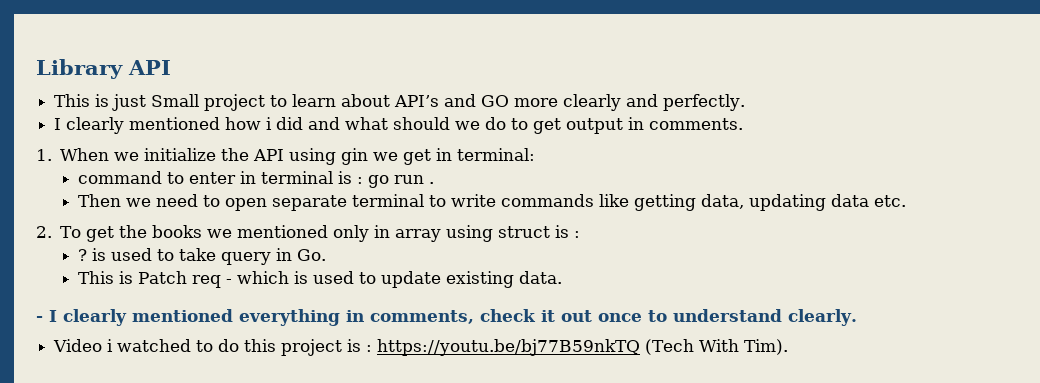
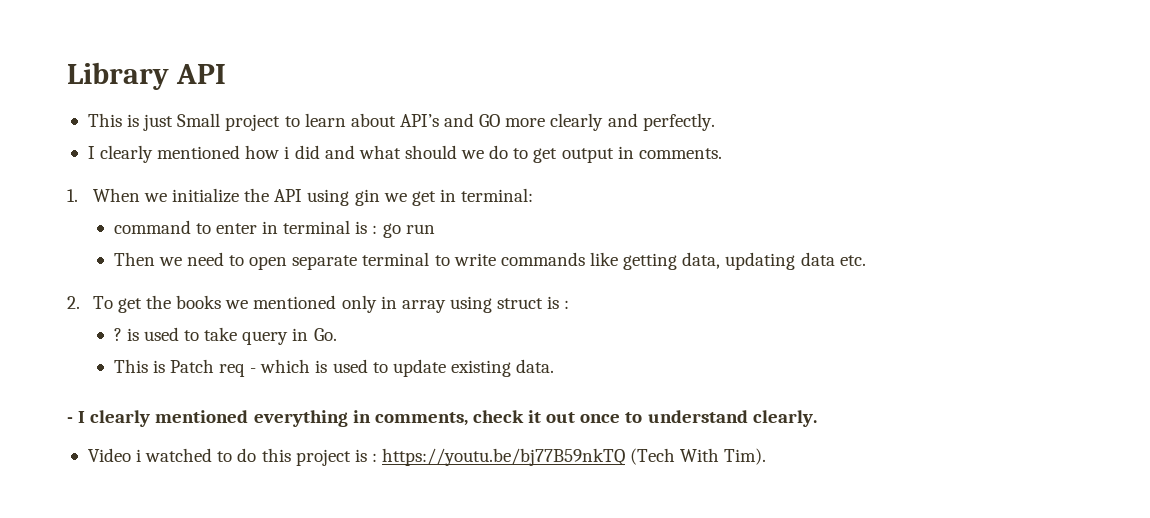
[429,182,435,184] . -> (435, 229) none

